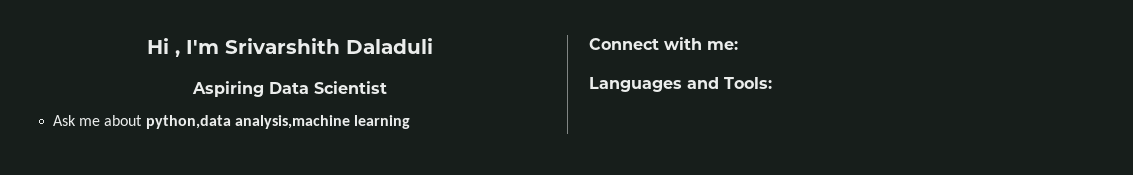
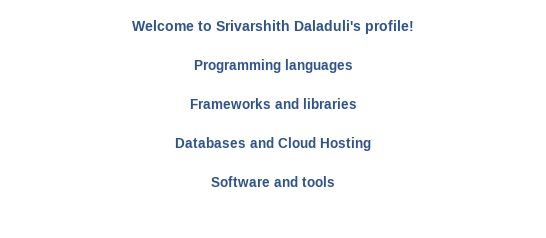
[147,38,433,57] [192,81,387,97] [53,115,410,129] [589,37,738,50] [589,77,772,92] Hi , I'm Srivarshith Daladuli // Aspiring Data Scientist // Ask me about python,data analysis,machine learning // Connect with me: // Languages and Tools: -> [132,20,414,34] [193,59,353,73] [189,98,357,109] [175,137,371,151] [211,176,335,187] Welcome to Srivarshith Daladuli's profile! // Programming languages // Frameworks and libraries // Databases and Cloud Hosting // Software and tools

